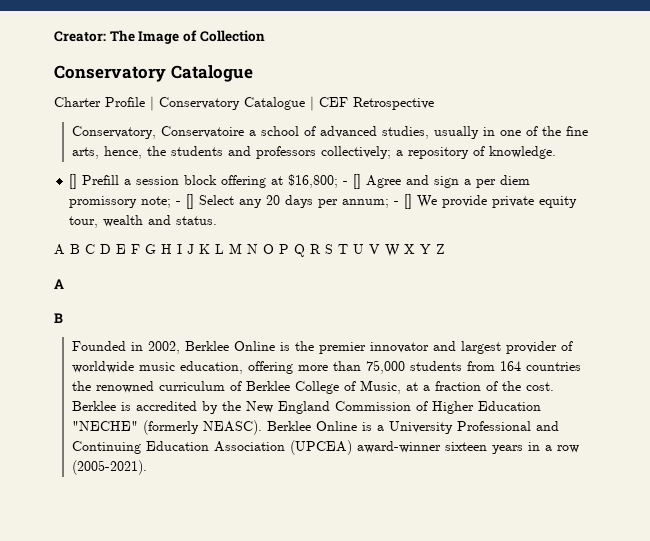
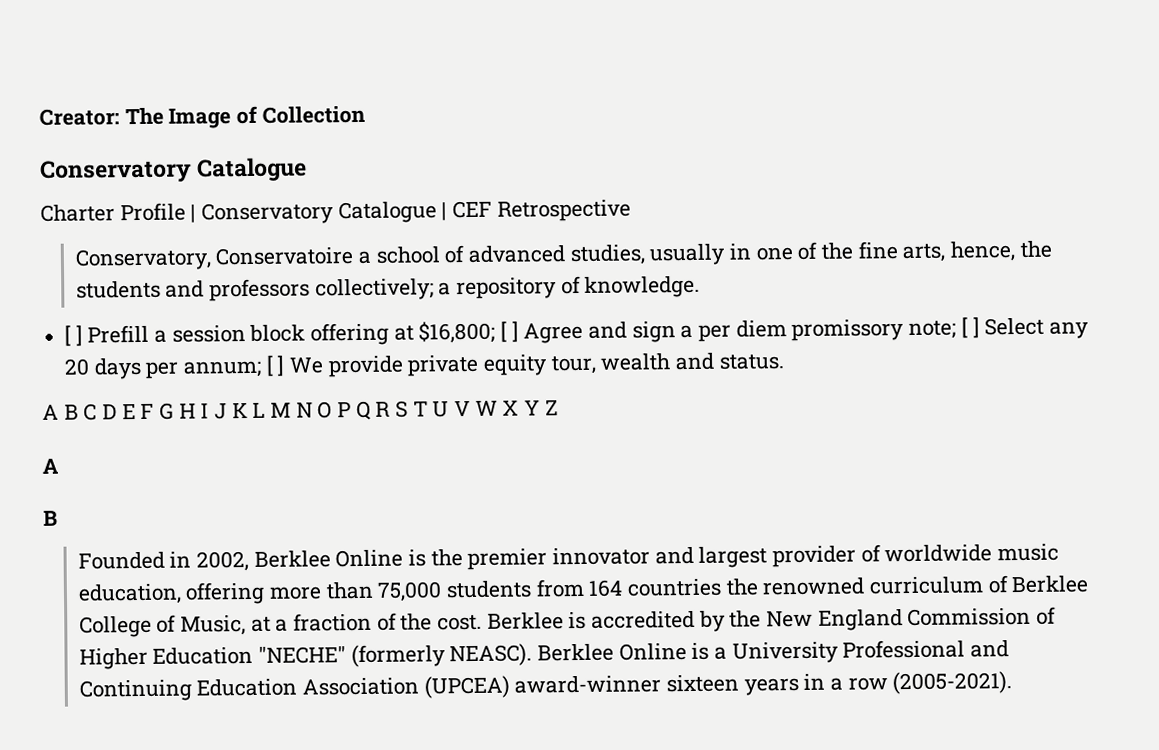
[69,174,78,189] [] -> [64,324,83,347] [ ]
[343,174,362,189] - [] -> [500,320,519,343] [ ]
[176,194,195,209] - [] -> [960,316,980,339] [ ]
[394,194,413,209] - [] -> [265,354,286,377] [ ]

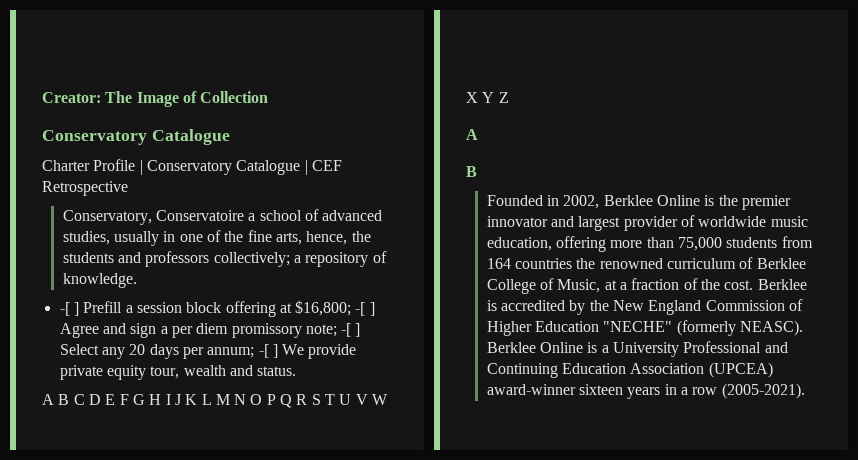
[64,324,72,347] [ -> [59,302,70,316] -[
[500,320,508,343] [ -> [355,302,366,316] -[
[960,316,968,339] [ -> [341,323,352,337] -[
[265,354,274,377] [ -> [258,344,269,358] -[

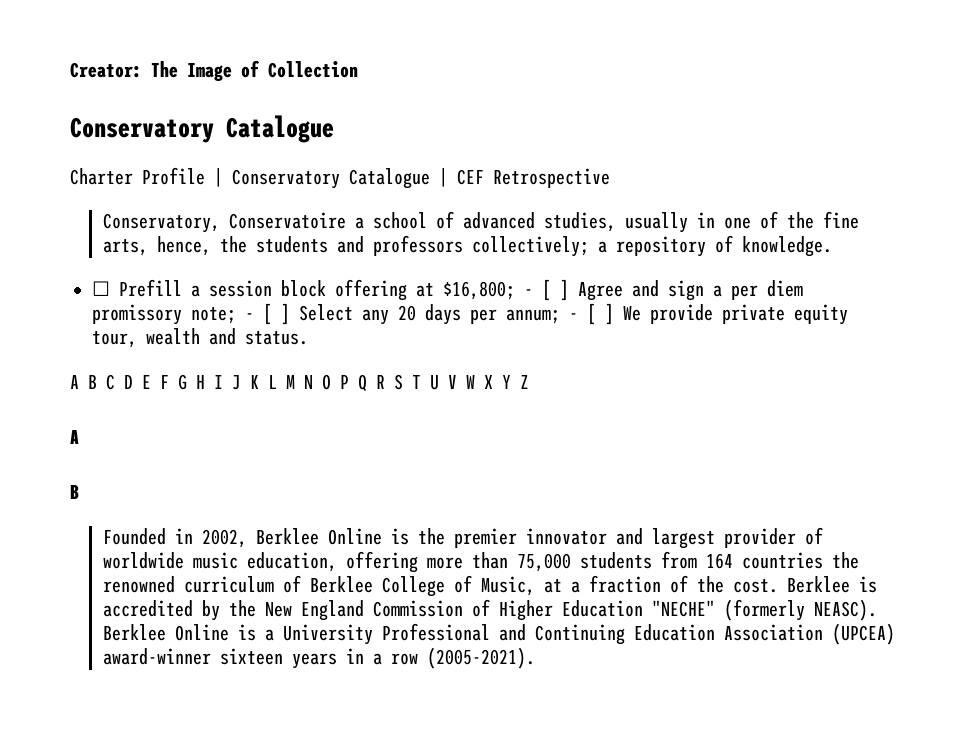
[59,302,79,316] -[ ] -> [92,281,110,296] ☐
[355,302,366,316] -[ -> [524,279,551,301] - [
[341,323,352,337] -[ -> [245,303,272,325] - [
[258,344,269,358] -[ -> [569,303,596,325] - [

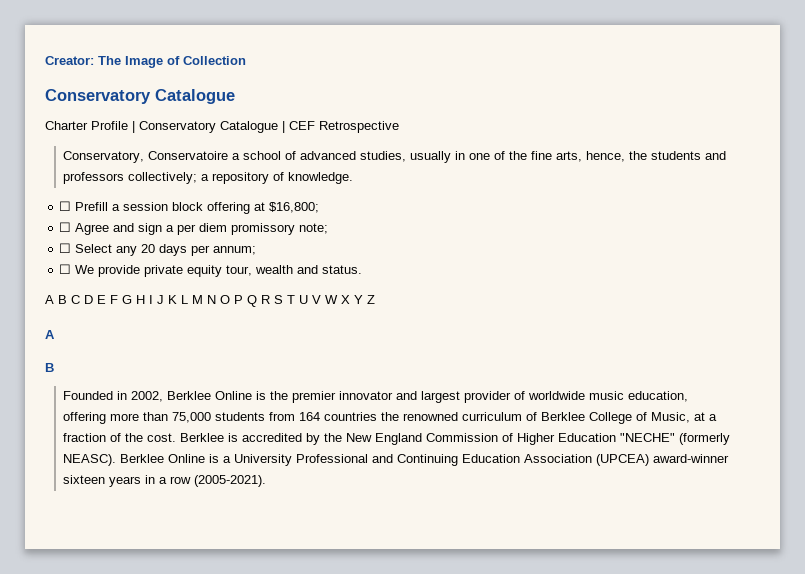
[524,279,569,301] - [ ] -> [59,222,72,232] // ☐
[245,303,290,325] - [ ] -> [59,243,72,253] // ☐
[569,303,614,325] - [ ] -> [59,264,72,274] // ☐

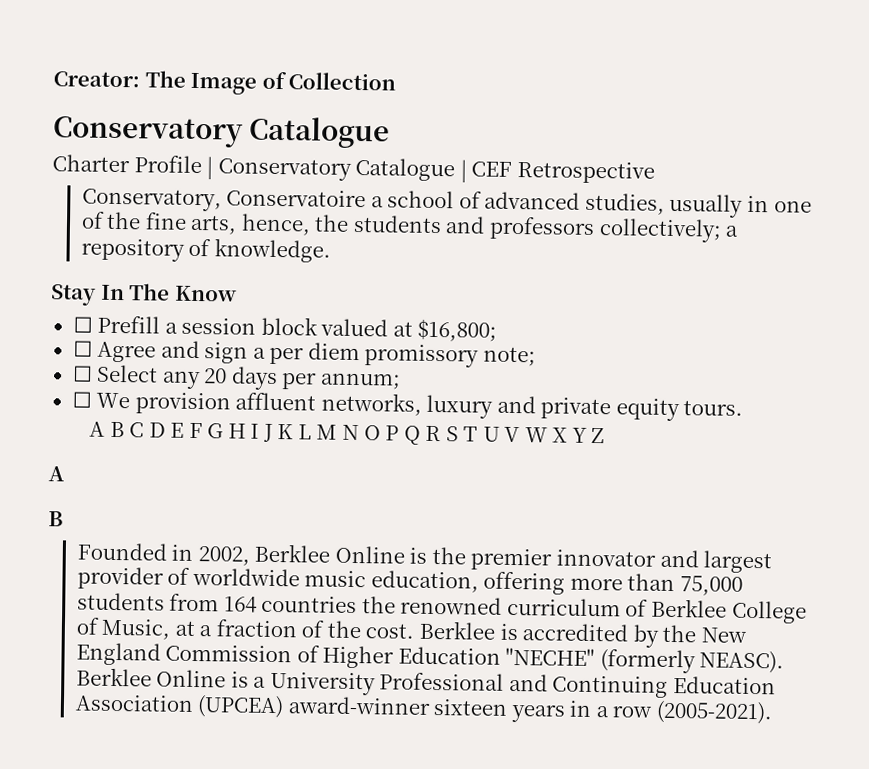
(353, 178) none -> [50,283,237,306] // Stay In The Know
[207,202,251,214] offering -> [320,318,389,337] valued
[98,265,363,277] provide private equity tour, wealth and status. -> [134,392,744,422] provision affluent networks, luxury and private equity tours.

